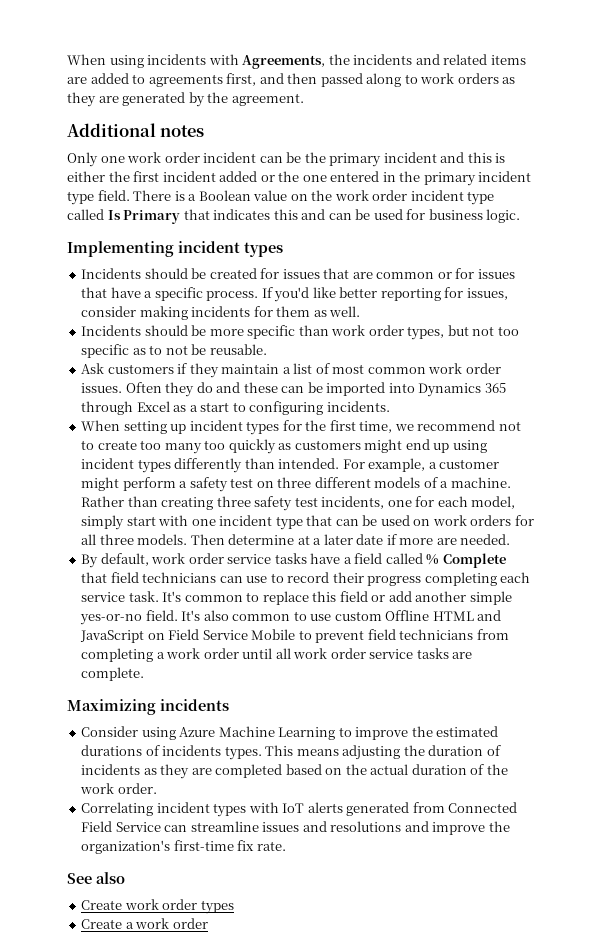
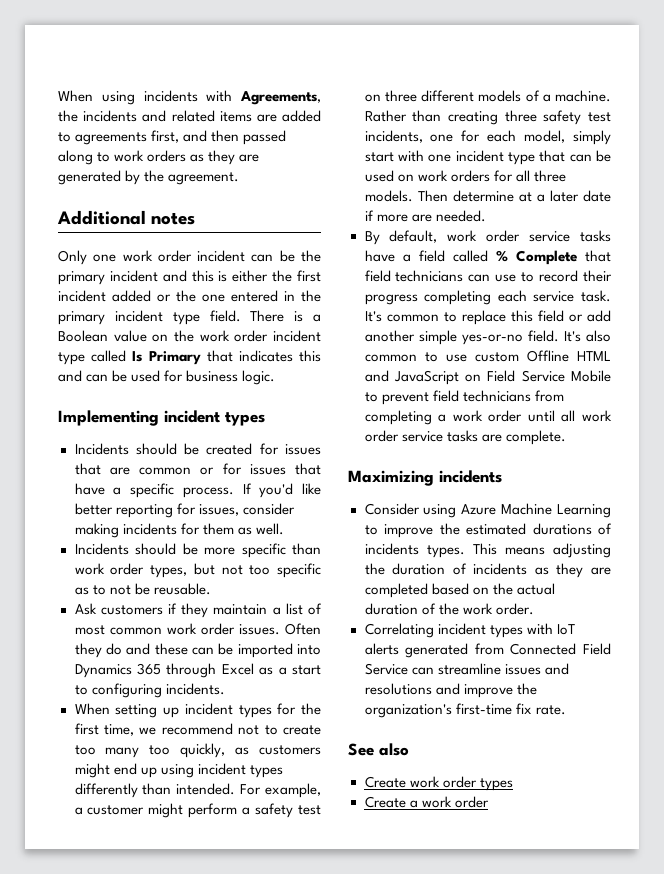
[228,439,276,454] quickly -> [180,743,226,758] quickly,

